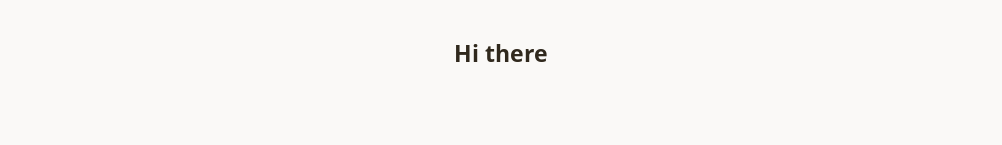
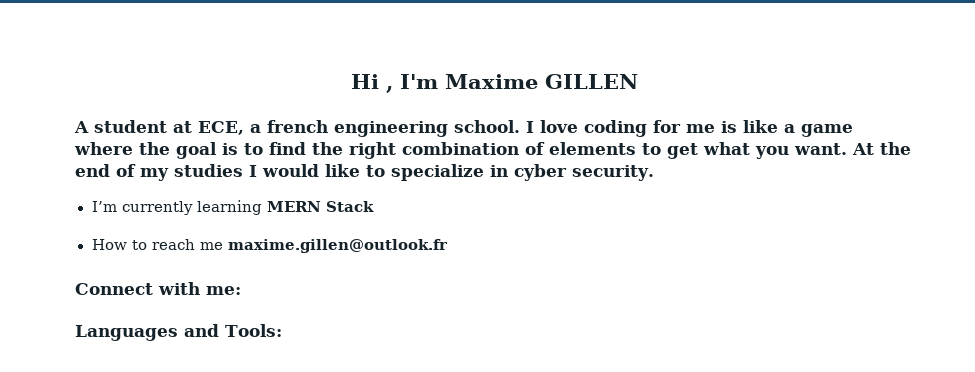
[485,44,549,62] there -> [386,74,638,93] [74,120,853,137] [74,142,911,159] [75,164,654,181] [91,200,374,215] [91,239,448,253] [75,282,241,295] [75,324,282,341] , I'm Maxime GILLEN // A student at ECE, a french engineering school. I love coding for me is like a game where the goal is to find the right combination of elements to get what you want. At the end of my studies I would like to specialize in cyber security. // I’m currently learning MERN Stack // How to reach me maxime.gillen@outlook.fr // Connect with me: // Languages and Tools:

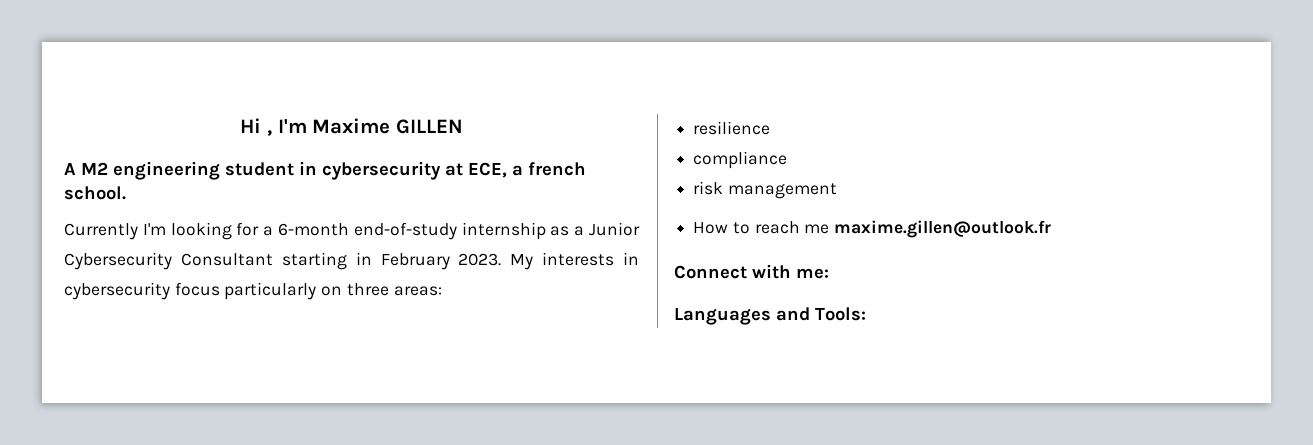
[94,120,167,133] student -> [81,161,441,180] M2 engineering student in cybersecurity
[334,121,448,137] engineering -> (586, 169) none
[526,120,853,137] [74,142,911,159] [75,164,654,181] [91,200,374,215] I love coding for me is like a game where the goal is to find the right combination of elements to get what you want. At the end of my studies I would like to specialize in cyber security. // I’m currently learning MERN Stack -> [64,222,640,240] [64,252,639,270] [64,282,442,300] [693,121,771,135] [693,151,788,169] [693,181,837,199] // Currently I'm looking for a 6-month end-of-study internship as a Junior Cybersecurity Consultant starting in February 2023. My interests in cybersecurity focus particularly on three areas: // resilience // compliance // risk management

